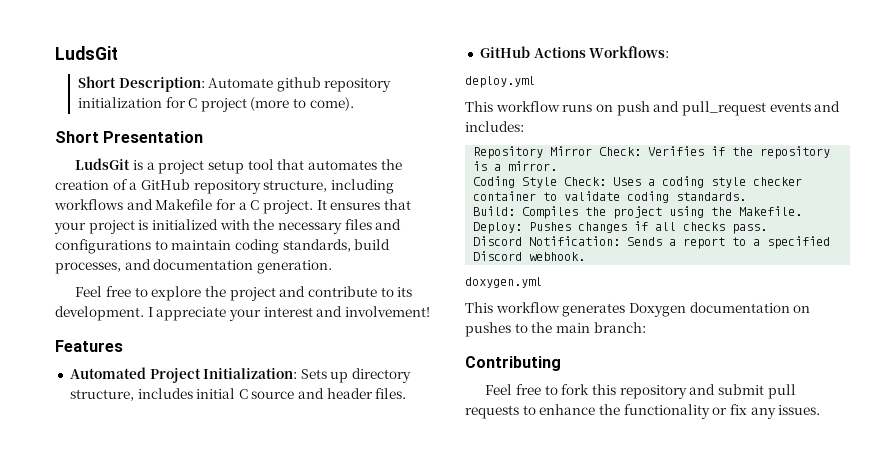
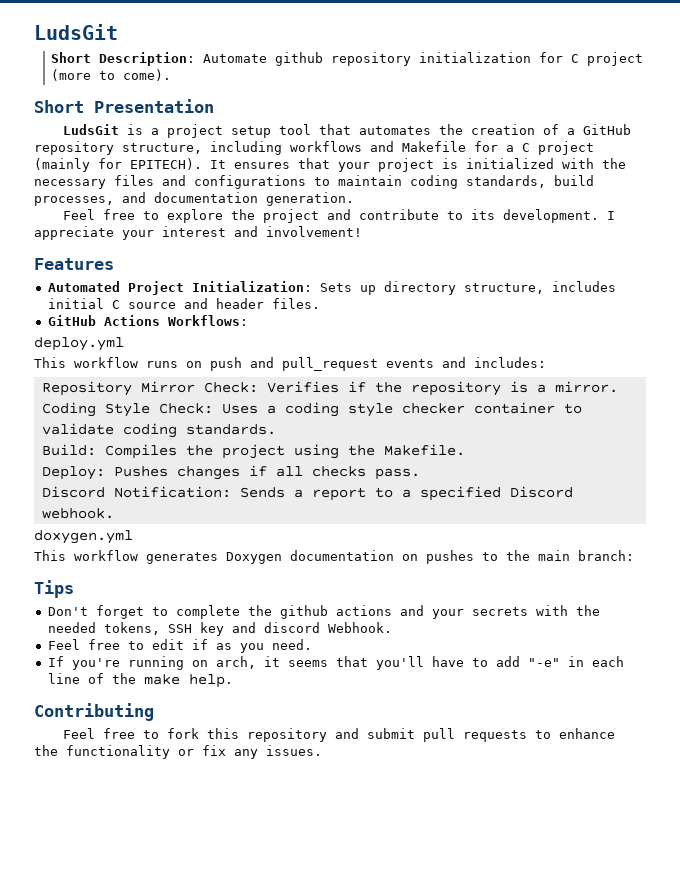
[262,200,313,214] project. -> [538,141,594,155] [34,158,202,172] project (mainly for EPITECH).
(646, 327) none -> [34,580,74,598] [47,605,600,619] [47,622,392,636] [47,639,312,653] [47,656,624,670] [47,673,233,688] // Tips // Don't forget to complete the github actions and your secrets with the needed tokens, SSH key and discord Webhook. // Feel free to edit if as you need. // If you're running on arch, it seems that you'll have to add "-e" in each line of the make help.

